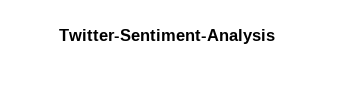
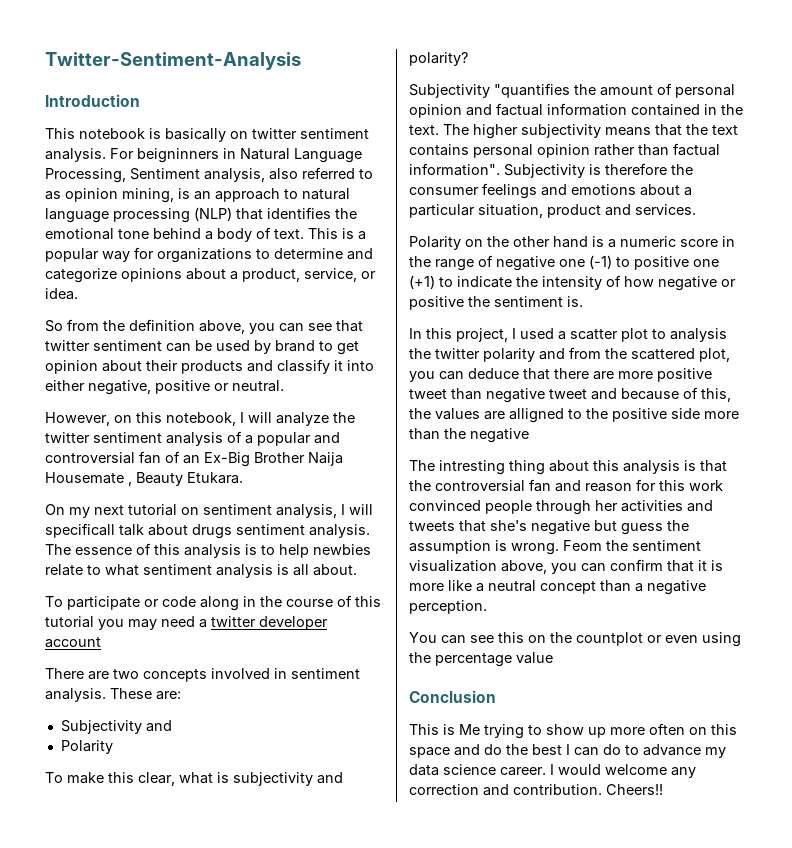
(275, 36) none -> [45,94,140,107] [45,128,369,142] [45,148,362,163] [45,167,373,183] [45,188,350,203] [45,207,357,223] [45,227,366,242] [45,247,373,263] [45,268,376,283] [45,288,78,300] [45,319,363,334] [45,340,359,355] [45,359,374,374] [45,380,284,395] [45,412,355,426] [45,431,340,446] [45,451,343,467] [45,472,243,486] [45,504,373,518] [45,523,370,539] [45,543,371,558] [45,564,357,578] [45,595,381,611] [45,616,328,630] [45,637,101,648] [45,668,360,682] [45,688,181,702] [60,720,172,734] [60,740,113,754] [45,772,343,786] [409,52,468,66] [409,83,735,98] [409,103,743,118] [409,124,738,139] [409,143,720,158] [409,163,693,178] [409,183,692,199] [409,204,696,218] [409,236,735,250] [409,255,719,271] [409,275,736,291] [409,296,583,310] [409,328,727,342] [409,347,730,362] [409,368,712,382] [409,387,731,403] [409,408,739,423] [409,428,529,443] [409,460,727,475] [409,479,723,492] [409,500,713,515] [409,520,689,535] [409,540,701,555] [409,559,723,574] [409,580,706,595] [409,600,487,614] [409,632,741,647] [409,652,553,667] [409,690,496,703] [409,723,737,739] [409,744,726,758] [409,764,696,778] [409,784,663,796] // Introduction // This notebook is basically on twitter sentiment analysis. For beigninners in Natural Language Processing, Sentiment analysis, also referred to as opinion mining, is an approach to natural language processing (NLP) that identifies the emotional tone behind a body of text. This is a popular way for organizations to determine and categorize opinions about a product, service, or idea. // So from the definition above, you can see that twitter sentiment can be used by brand to get opinion about their products and classify it into either negative, positive or neutral. // However, on this notebook, I will analyze the twitter sentiment analysis of a popular and controversial fan of an Ex-Big Brother Naija Housemate , Beauty Etukara. // On my next tutorial on sentiment analysis, I will specificall talk about drugs sentiment analysis. The essence of this analysis is to help newbies relate to what sentiment analysis is all about. // To participate or code along in the course of this tutorial you may need a twitter developer account // There are two concepts involved in sentiment analysis. These are: // Subjectivity and // Polarity // To make this clear, what is subjectivity and polarity? // Subjectivity "quantifies the amount of personal opinion and factual information contained in the text. The higher subjectivity means that the text contains personal opinion rather than factual information". Subjectivity is therefore the consumer feelings and emotions about a particular situation, product and services. // Polarity on the other hand is a numeric score in the range of negative one (-1) to positive one (+1) to indicate the intensity of how negative or positive the sentiment is. // In this project, I used a scatter plot to analysis the twitter polarity and from the scattered plot, you can deduce that there are more positive tweet than negative tweet and because of this, the values are alligned to the positive side more than the negative // The intresting thing about this analysis is that the controversial fan and reason for this work convinced people through her activities and tweets that she's negative but guess the assumption is wrong. Feom the sentiment visualization above, you can confirm that it is more like a neutral concept than a negative perception. // You can see this on the countplot or even using the percentage value // Conclusion // This is Me trying to show up more often on this space and do the best I can do to advance my data science career. I would welcome any correction and contribution. Cheers!!

